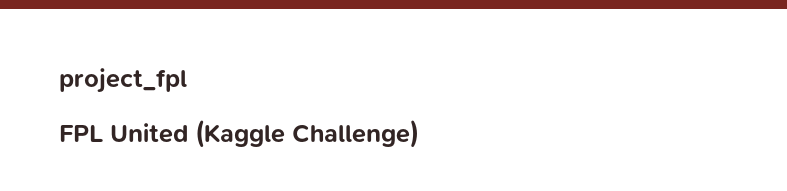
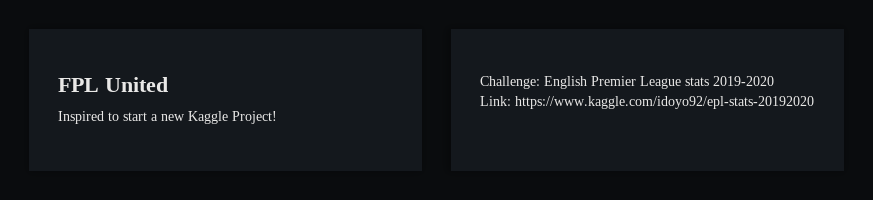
[59,68,187,93] project_fpl // -> (58, 85) none
[195,119,419,148] (Kaggle Challenge) -> [58,111,277,124] [480,76,774,89] [480,96,814,109] // Inspired to start a new Kaggle Project! // Challenge: English Premier League stats 2019-2020 // Link: https://www.kaggle.com/idoyo92/epl-stats-20192020

